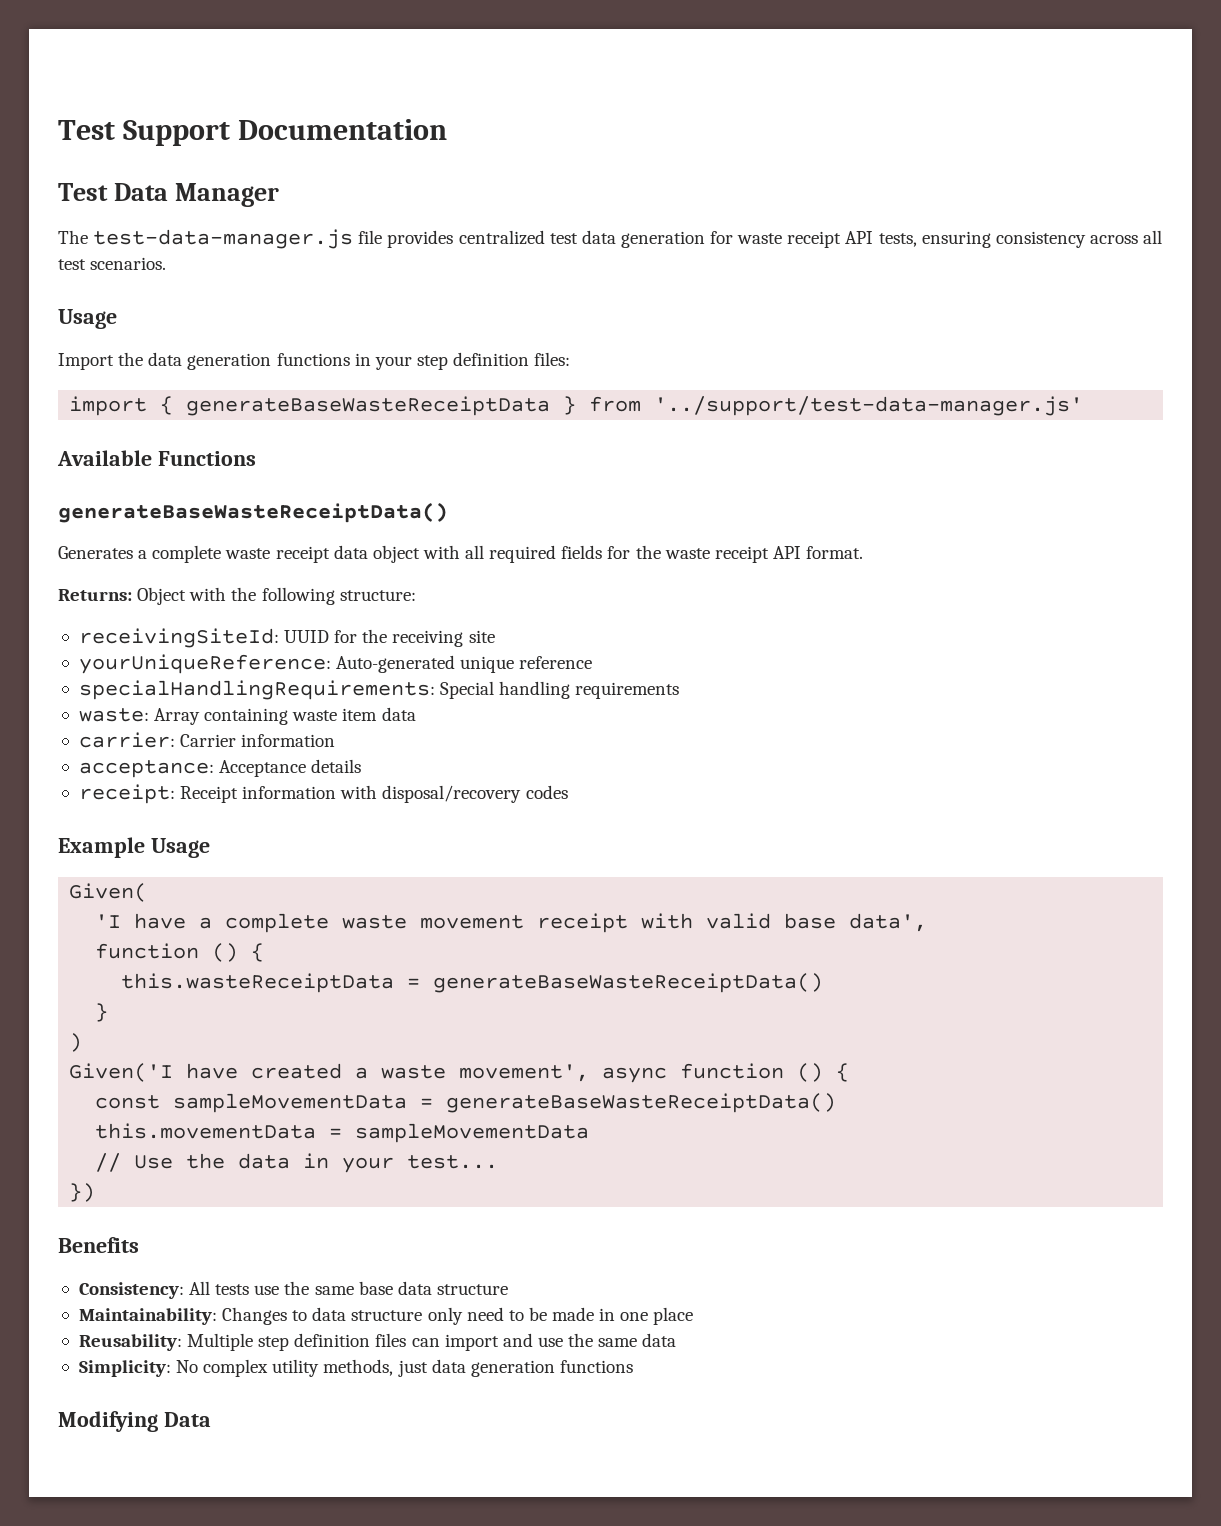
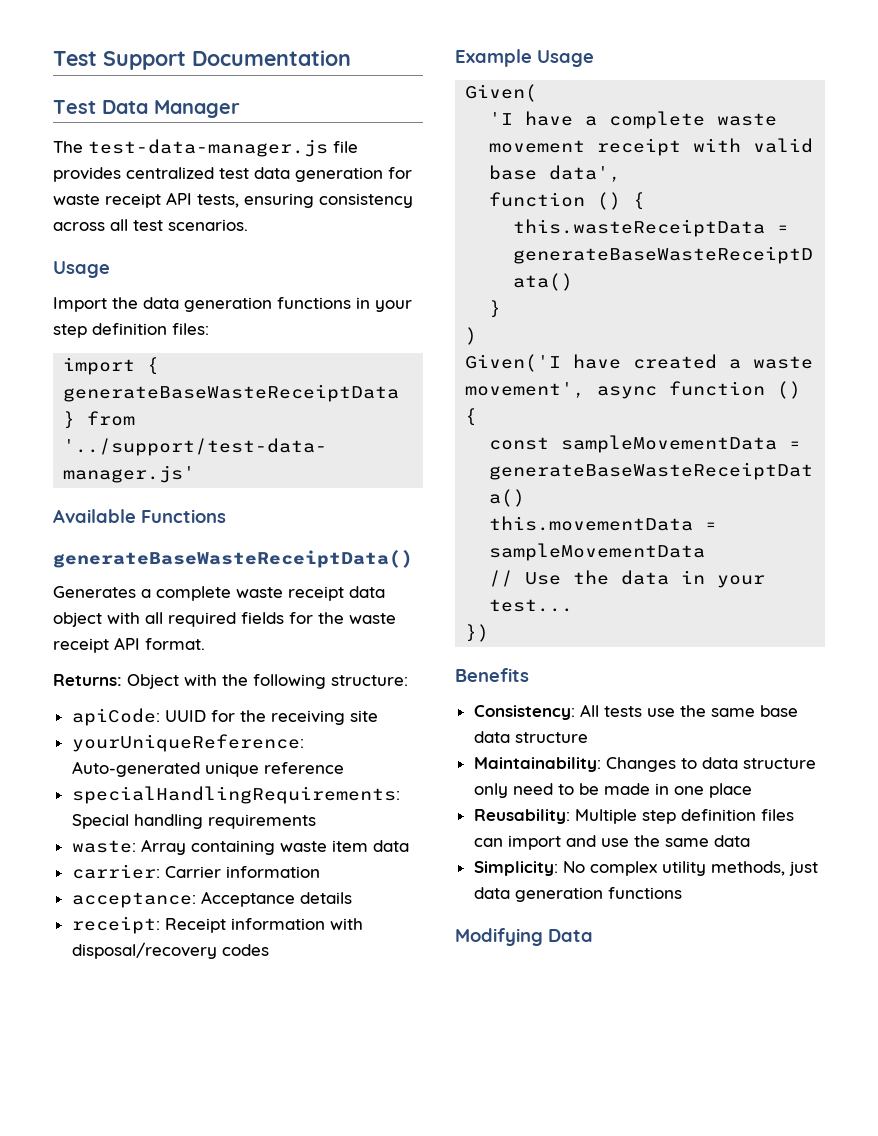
[78,628,279,648] receivingSiteId: -> [71,708,160,726] apiCode:

